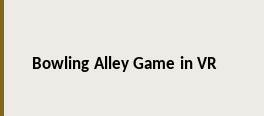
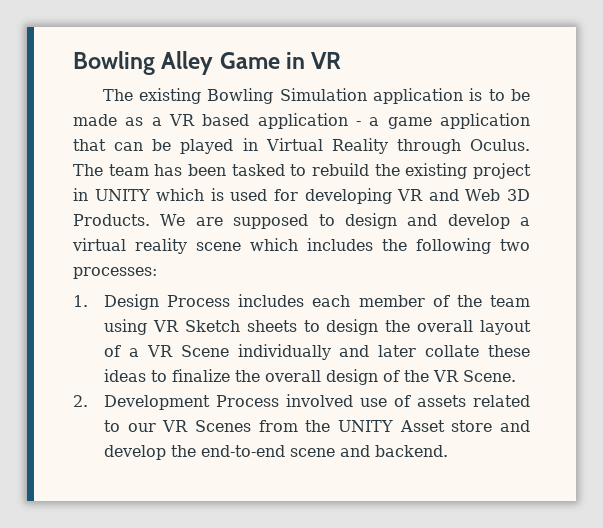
(218, 63) none -> [102,88,530,104] [73,113,530,129] [73,138,530,154] [73,163,531,179] [73,188,530,204] [73,213,530,229] [72,238,530,254] [73,267,157,279] [73,294,531,310] [104,319,531,335] [104,344,530,360] [104,369,517,385] [73,394,530,410] [104,420,530,432] [104,445,449,460] // The existing Bowling Simulation application is to be made as a VR based application - a game application that can be played in Virtual Reality through Oculus. The team has been tasked to rebuild the existing project in UNITY which is used for developing VR and Web 3D Products. We are supposed to design and develop a virtual reality scene which includes the following two processes: // 1. Design Process includes each member of the team using VR Sketch sheets to design the overall layout of a VR Scene individually and later collate these ideas to finalize the overall design of the VR Scene. // 2. Development Process involved use of assets related to our VR Scenes from the UNITY Asset store and develop the end-to-end scene and backend.

